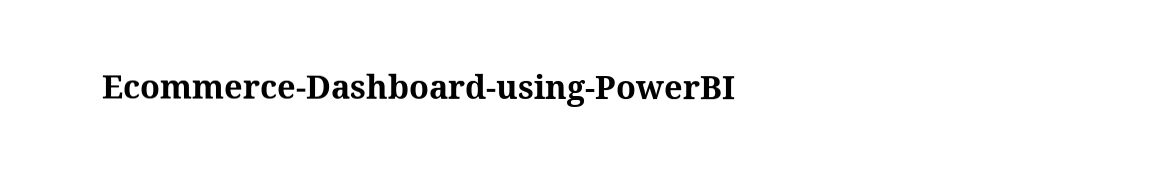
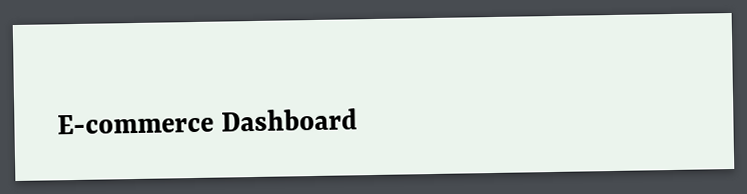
[101,73,736,108] Ecommerce-Dashboard-using-PowerBI -> [57,108,359,135] E-commerce Dashboard

